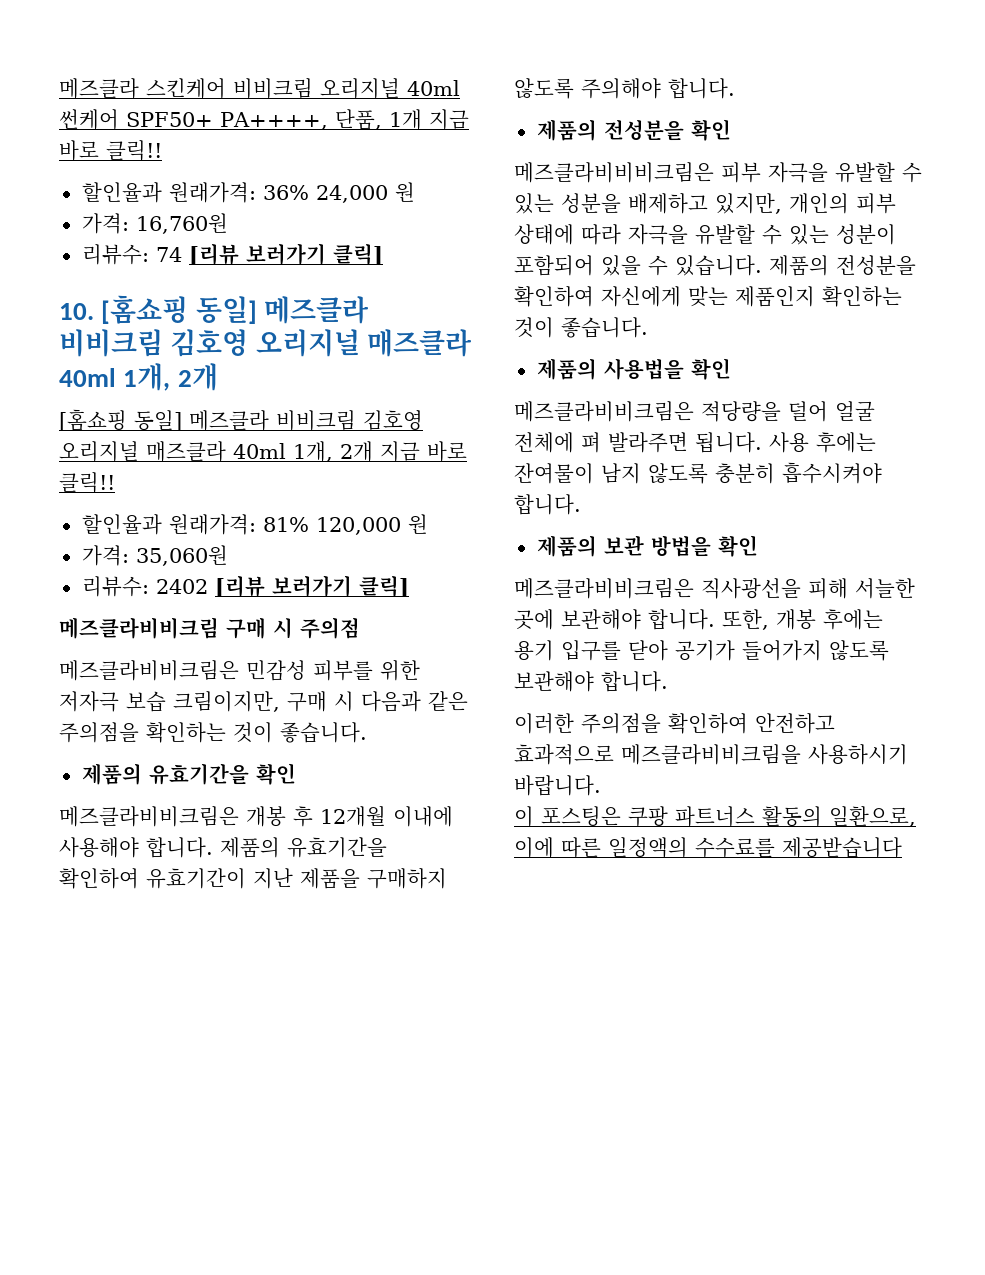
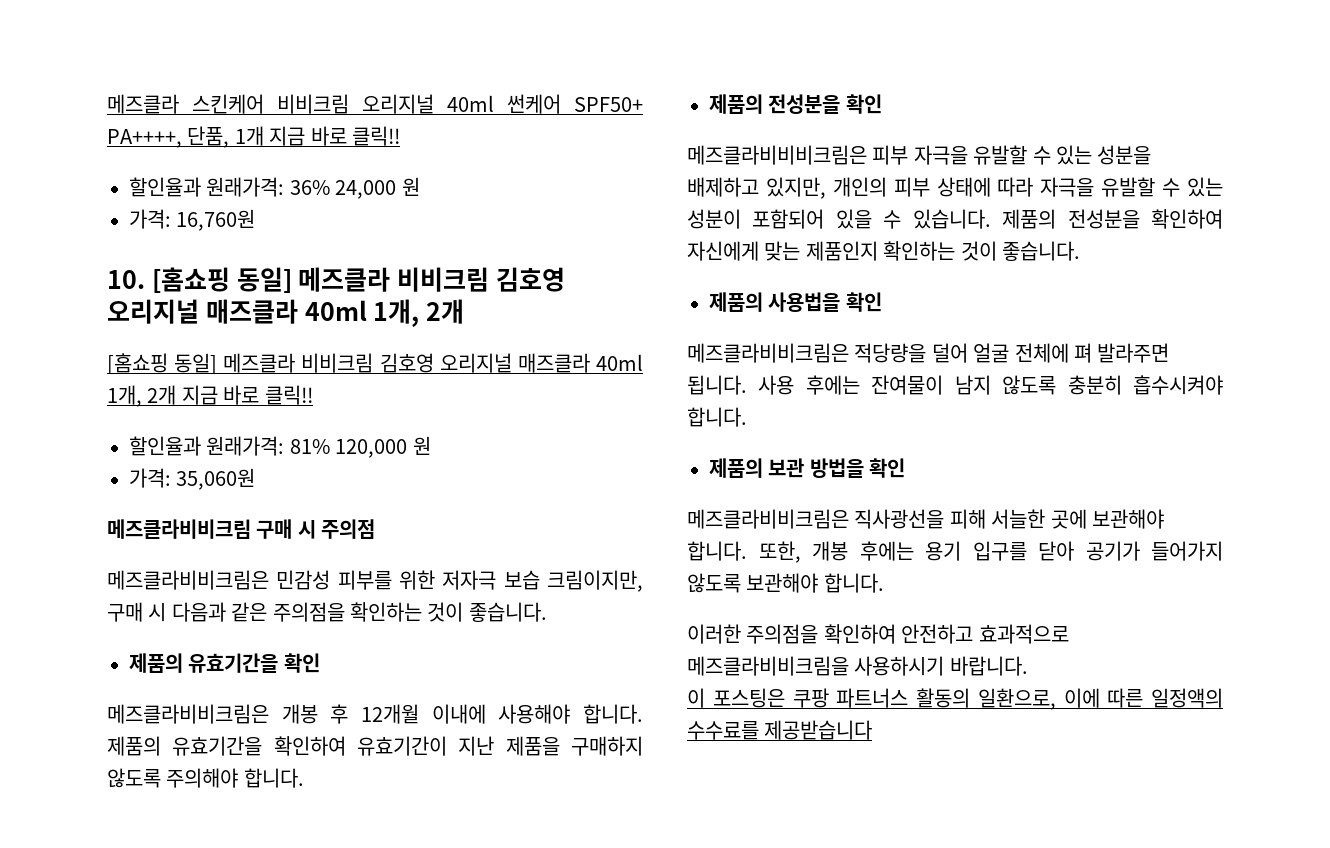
[81,243,383,265] // 리뷰수: 74 [리뷰 보러가기 클릭] -> (256, 220) none
[81,575,409,597] // 리뷰수: 2402 [리뷰 보러가기 클릭] -> (256, 479) none

